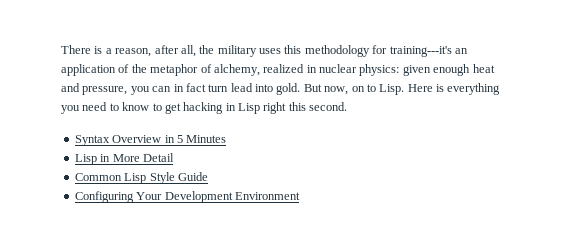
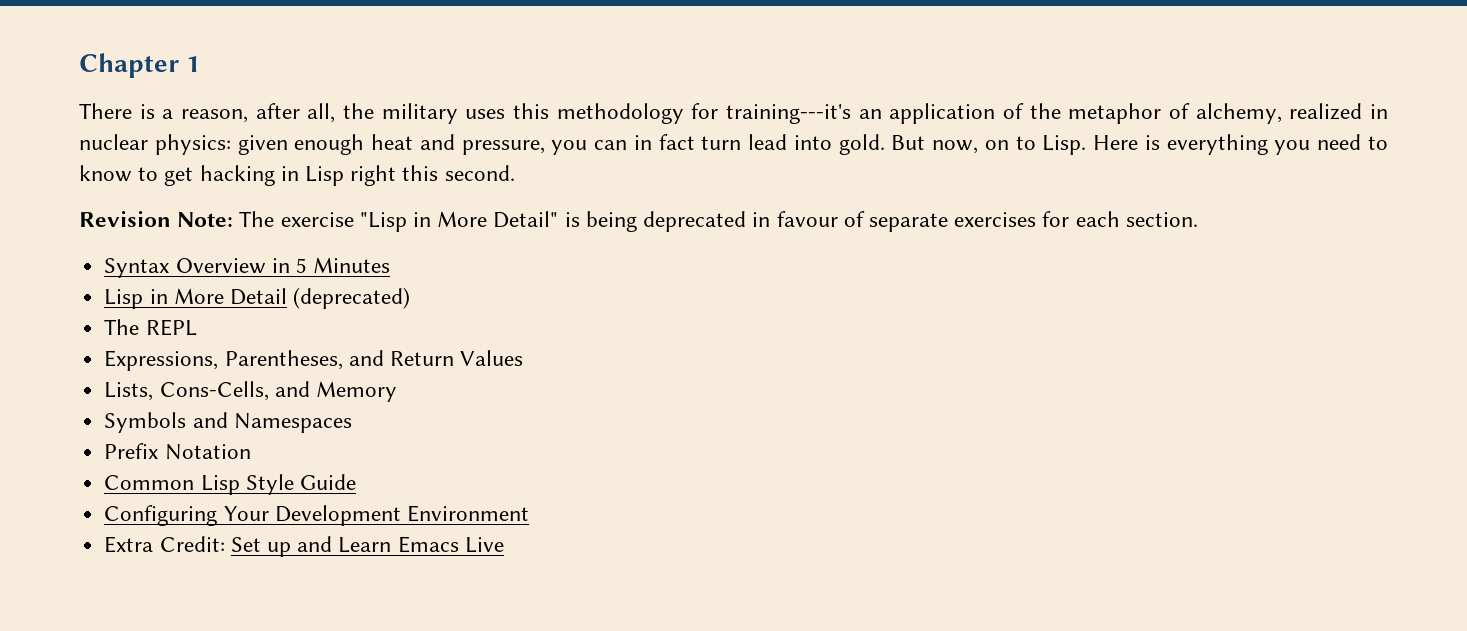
(61, 49) none -> [79,53,201,78] Chapter 1 //
(348, 106) none -> [79,211,1198,232] // Revision Note: The exercise "Lisp in More Detail" is being deprecated in favour of separate exercises for each section.
(174, 157) none -> [293,287,411,309] [104,319,197,336] [104,350,524,371] [104,381,397,402] [104,412,352,433] [104,443,251,460] (deprecated) // The REPL // Expressions, Parentheses, and Return Values // Lists, Cons-Cells, and Memory // Symbols and Namespaces // Prefix Notation
(300, 196) none -> [104,536,504,557] // Extra Credit: Set up and Learn Emacs Live

